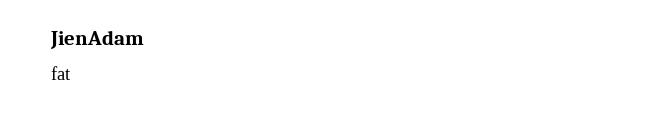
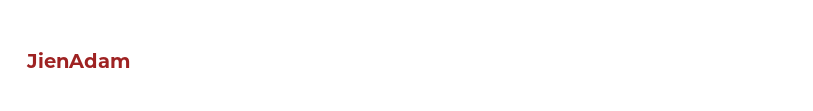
[51,66,71,80] // fat -> (130, 60) none

